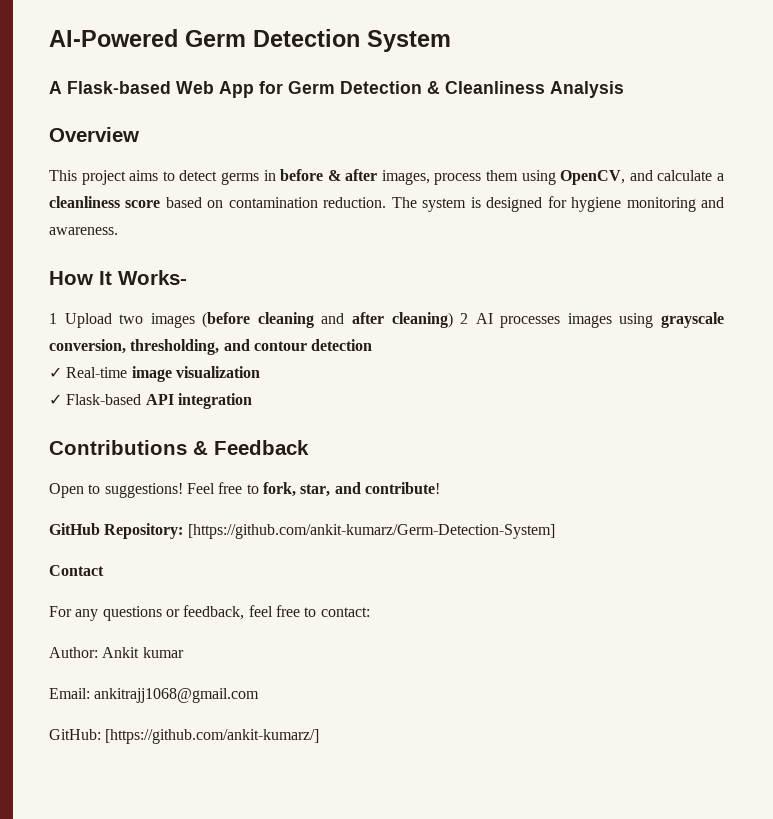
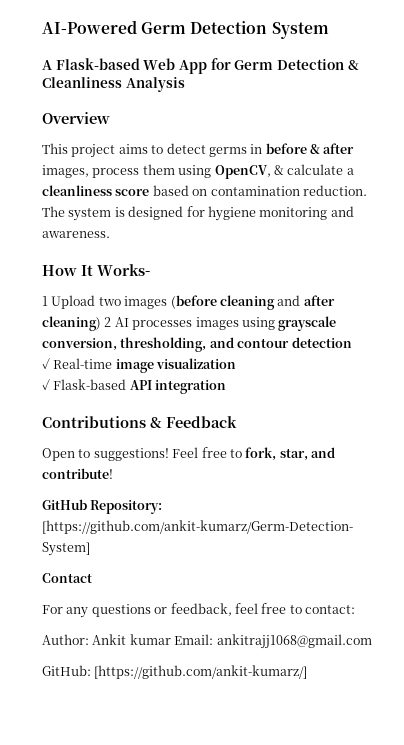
[629,170,653,181] and -> [273,165,284,175] &
(184, 652) // -> (171, 639) none

